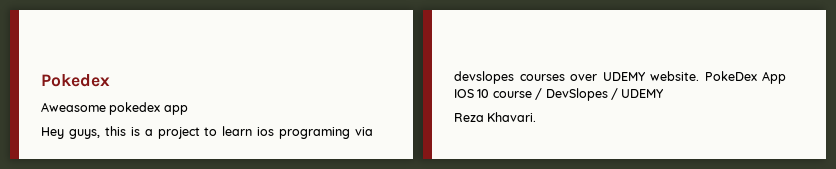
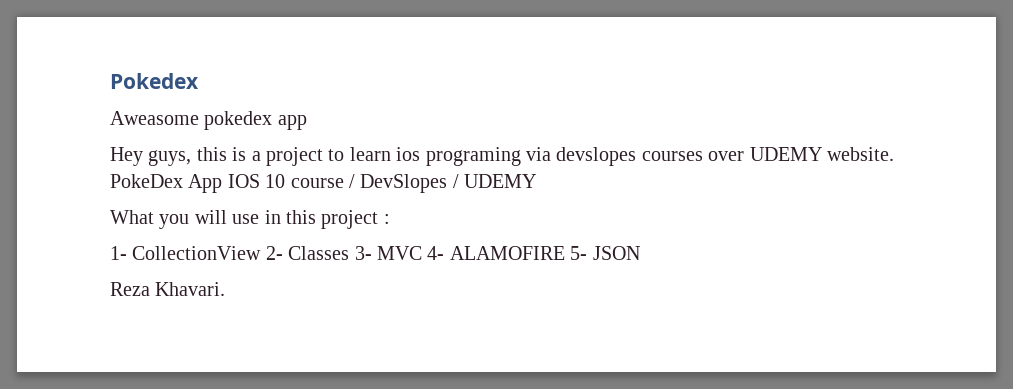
(665, 93) none -> [110,210,390,229] [110,246,640,260] // What you will use in this project : // 1- CollectionView 2- Classes 3- MVC 4- ALAMOFIRE 5- JSON

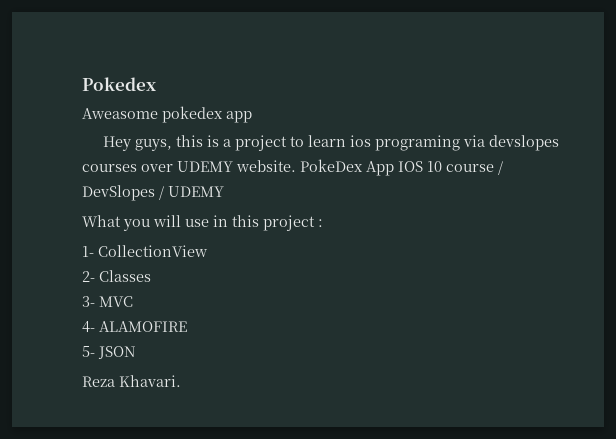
(262, 253) none -> (208, 251) //
(350, 253) none -> (151, 276) //
(422, 253) none -> (133, 301) //
(565, 253) none -> (187, 326) //

